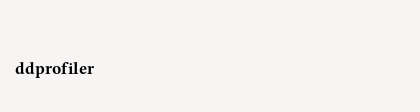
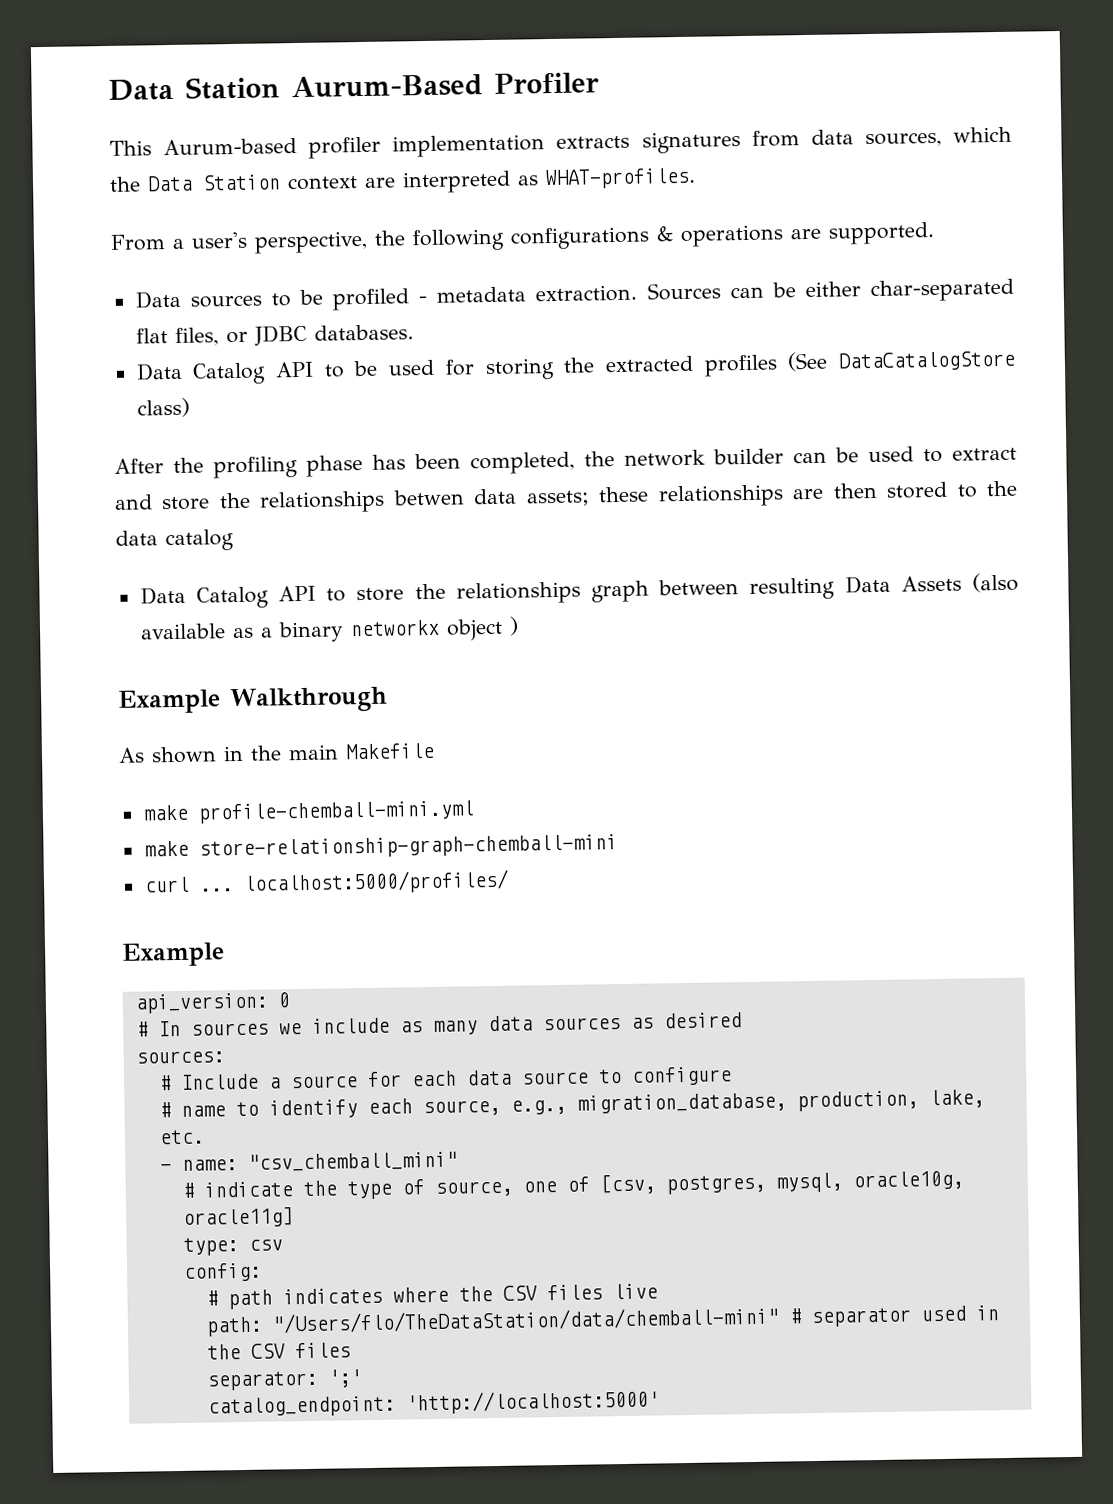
[15,62,95,78] ddprofiler -> [108,72,599,101] [109,126,1012,159] [109,167,696,194] [110,222,935,254] [134,278,1014,311] [135,324,414,346] [135,350,1016,385] [136,397,190,418] [114,446,1017,479] [114,480,1018,514] [115,529,234,552] [139,572,1019,609] [139,616,519,643] [117,686,388,714] [118,742,435,764] [142,800,475,824] [143,834,618,860] [143,869,509,895] [121,942,225,967] [134,992,290,1014] [135,1012,742,1037] [135,1050,225,1064] [158,1066,732,1091] [158,1089,985,1119] [158,1129,205,1145] [159,1151,458,1172] [181,1170,964,1200] [182,1206,294,1228] [182,1237,283,1256] [182,1262,262,1282] [205,1283,658,1310] [205,1305,999,1337] [206,1342,351,1360] [206,1369,362,1391] [207,1389,660,1418] Data Station Aurum-Based Profiler // This Aurum-based profiler implementation extracts signatures from data sources, which the Data Station context are interpreted as WHAT-profiles. // From a user's perspective, the following configurations & operations are supported. // Data sources to be profiled - metadata extraction. Sources can be either char-separated flat files, or JDBC databases. // Data Catalog API to be used for storing the extracted profiles (See DataCatalogStore class) // After the profiling phase has been completed, the network builder can be used to extract and store the relationships betwen data assets; these relationships are then stored to the data catalog // Data Catalog API to store the relationships graph between resulting Data Assets (also available as a binary networkx object ) // Example Walkthrough // As shown in the main Makefile // make profile-chemball-mini.yml // make store-relationship-graph-chemball-mini // curl ... localhost:5000/profiles/ // Example // api_version: 0 // # In sources we include as many data sources as desired // sources: // # Include a source for each data source to configure // # name to identify each source, e.g., migration_database, production, lake, etc. // - name: "csv_chemball_mini" // # indicate the type of source, one of [csv, postgres, mysql, oracle10g, oracle11g] // type: csv // config: // # path indicates where the CSV files live // path: "/Users/flo/TheDataStation/data/chemball-mini" # separator used in the CSV files // separator: ';' // catalog_endpoint: 'http://localhost:5000'

